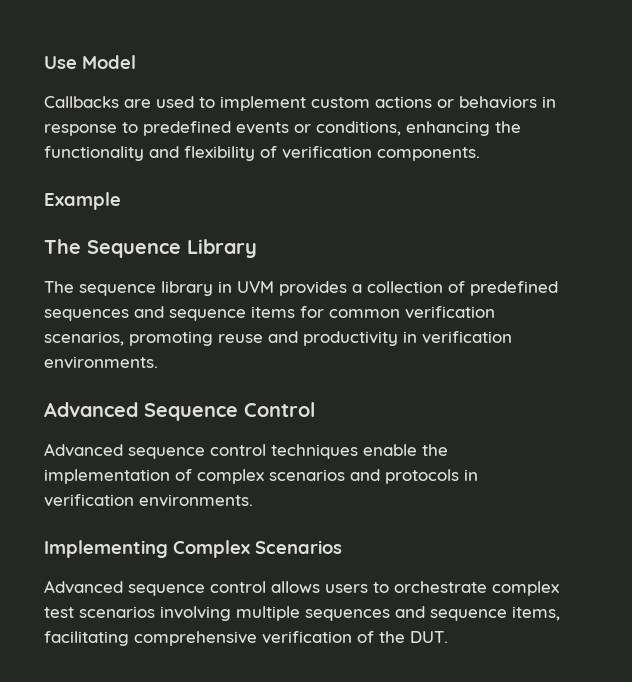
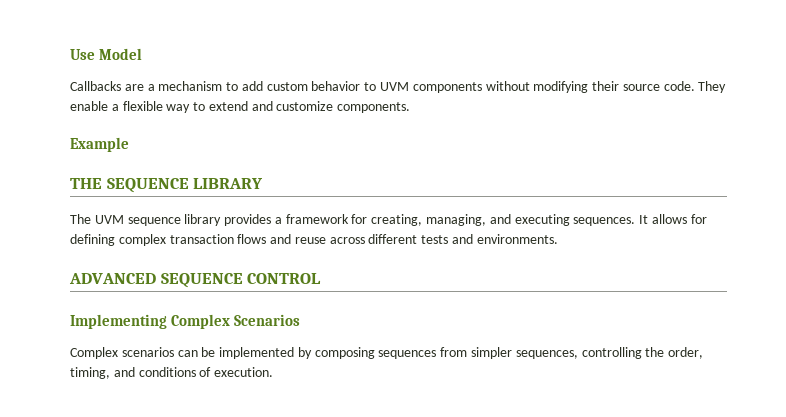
[156,96,556,111] [44,121,521,136] [44,146,372,161] used to implement custom actions or behaviors in response to predefined events or conditions, enhancing the functionality and flexibility of verification -> [147,81,727,93] [70,101,334,113] a mechanism to add custom behavior to UVM components without modifying their source code. They enable a flexible way to extend and customize
[44,239,257,258] [44,281,74,293] The Sequence Library // The -> [70,178,264,193] [70,214,124,224] THE SEQUENCE LIBRARY // The UVM
[218,281,558,296] [44,306,495,321] [44,331,512,346] [44,356,158,369] [44,402,315,421] [44,443,448,459] [44,469,478,484] [44,494,253,507] [44,540,342,558] [44,580,559,596] [44,606,560,621] [44,631,448,646] in UVM provides a collection of predefined sequences and sequence items for common verification scenarios, promoting reuse and productivity in verification environments. // Advanced Sequence Control // Advanced sequence control techniques enable the implementation of complex scenarios and protocols in verification environments. // Implementing Complex Scenarios // Advanced sequence control allows users to orchestrate complex test scenarios involving multiple sequences and sequence items, facilitating comprehensive verification of the DUT. -> [224,214,707,226] [70,234,558,246] [69,273,322,288] [70,314,301,329] [70,347,704,359] [70,367,274,379] provides a framework for creating, managing, and executing sequences. It allows for defining complex transaction flows and reuse across different tests and environments. // ADVANCED SEQUENCE CONTROL // Implementing Complex Scenarios // Complex scenarios can be implemented by composing sequences from simpler sequences, controlling the order, timing, and conditions of execution.

